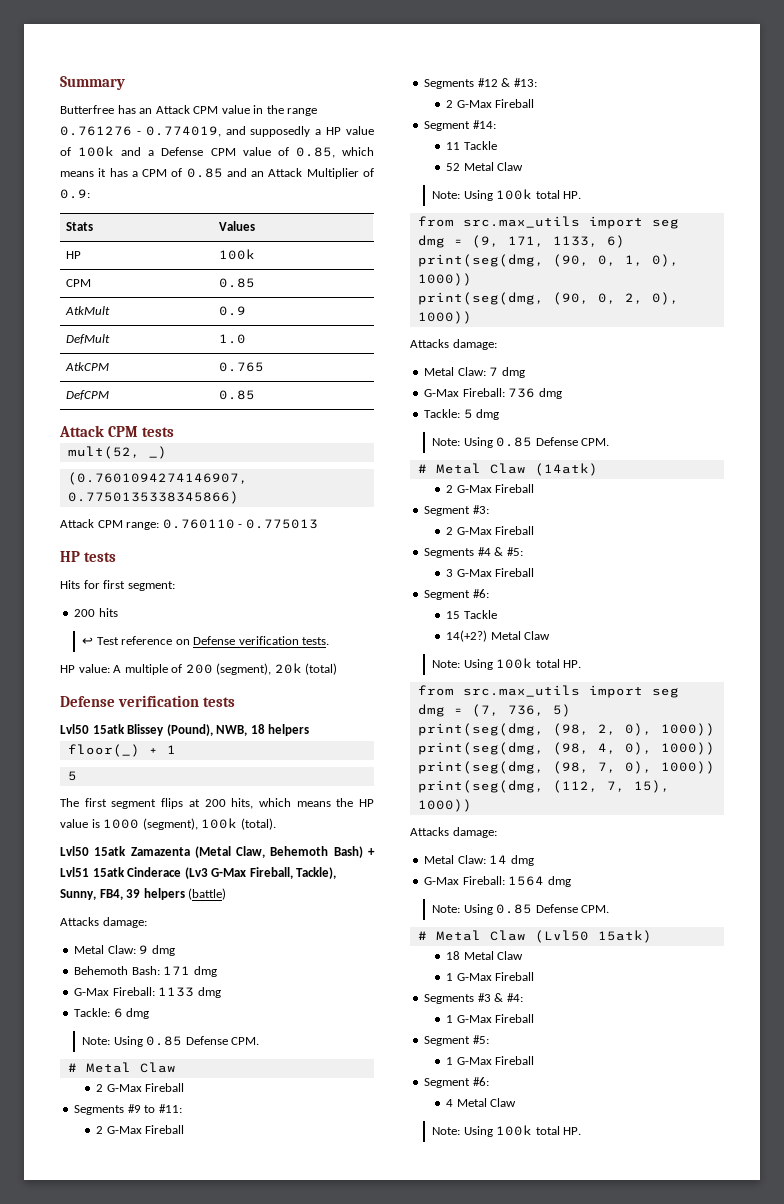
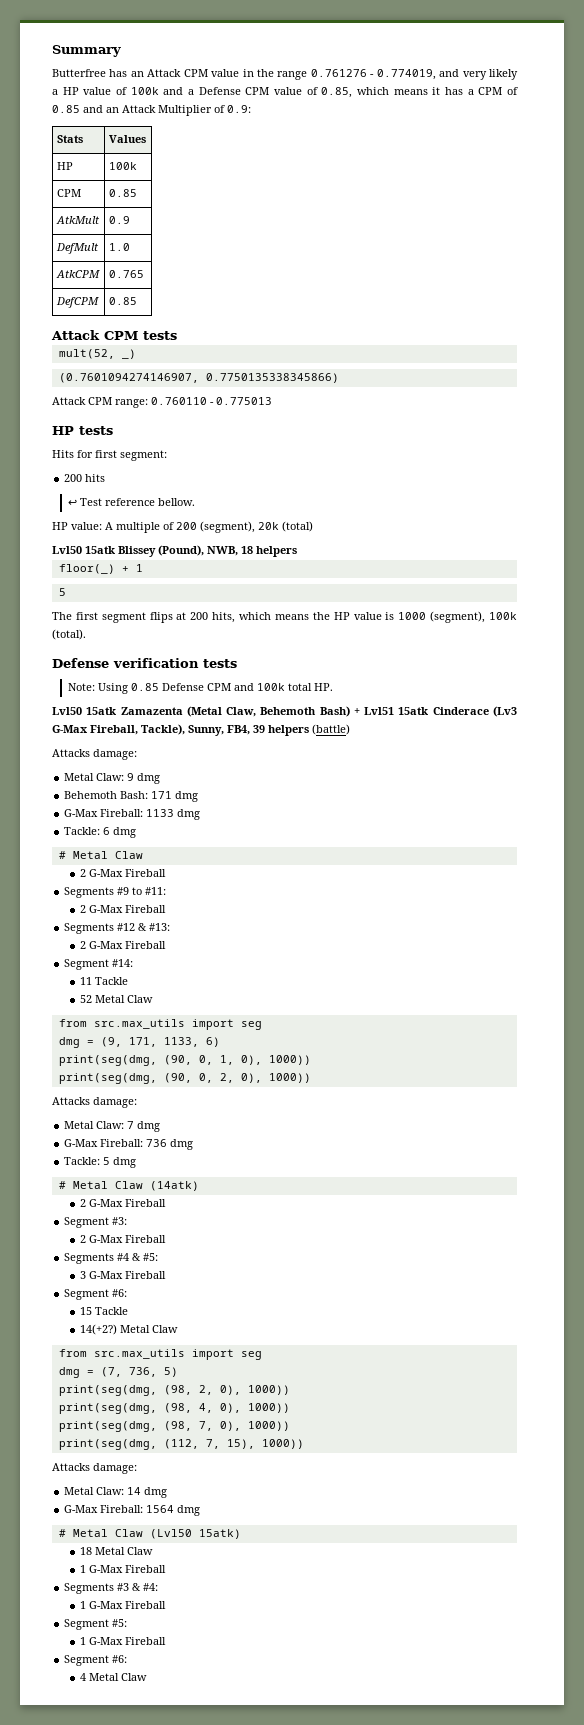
[250,126,311,137] supposedly -> [462,69,518,80] very likely
[175,636,330,645] on Defense verification tests. -> [158,498,196,506] bellow.
[60,695,235,707] // Defense verification tests -> (313, 526) none
(276, 824) none -> [52,658,237,668] [68,683,334,694] // Defense verification tests // Note: Using 0.85 Defense CPM and 100k total HP.
[82,1036,260,1047] // Note: Using 0.85 Defense CPM. -> (137, 832) none
[432,189,582,201] // Note: Using 100k total HP. -> (154, 999) none
[432,437,610,448] // Note: Using 0.85 Defense CPM. -> (137, 1162) none
[432,658,582,670] // Note: Using 100k total HP. -> (179, 1329) none
[432,904,610,915] // Note: Using 0.85 Defense CPM. -> (201, 1510) none
[432,1125,582,1137] // Note: Using 100k total HP. -> (148, 1677) none

